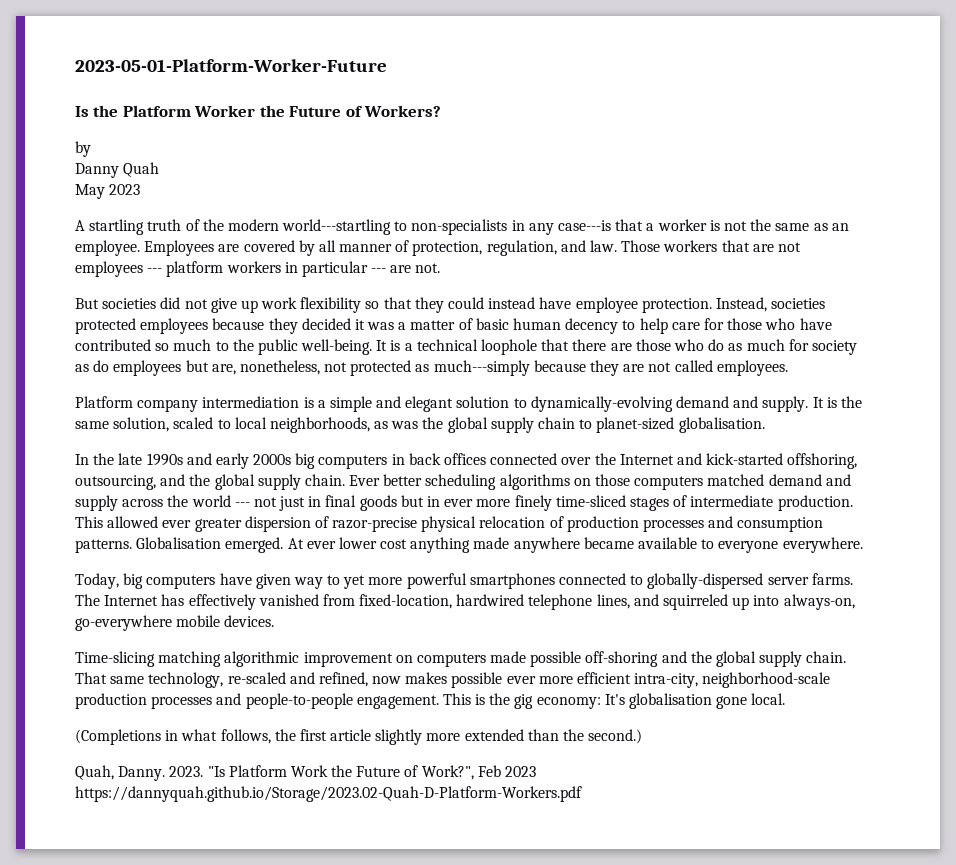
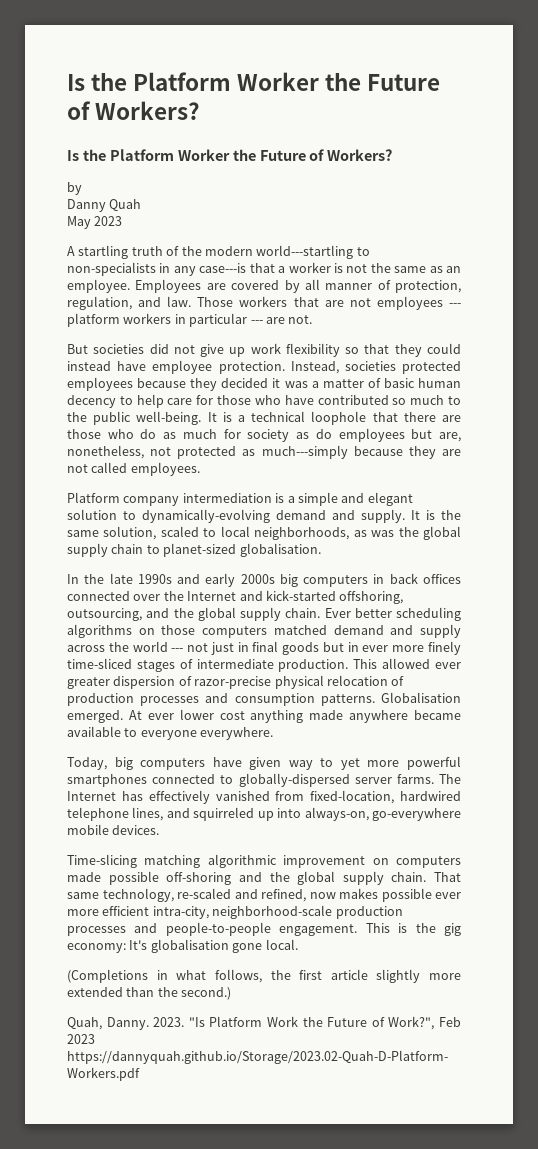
[75,59,387,72] 2023-05-01-Platform-Worker-Future -> [67,72,441,91] [67,101,201,120] Is the Platform Worker the Future of Workers?

